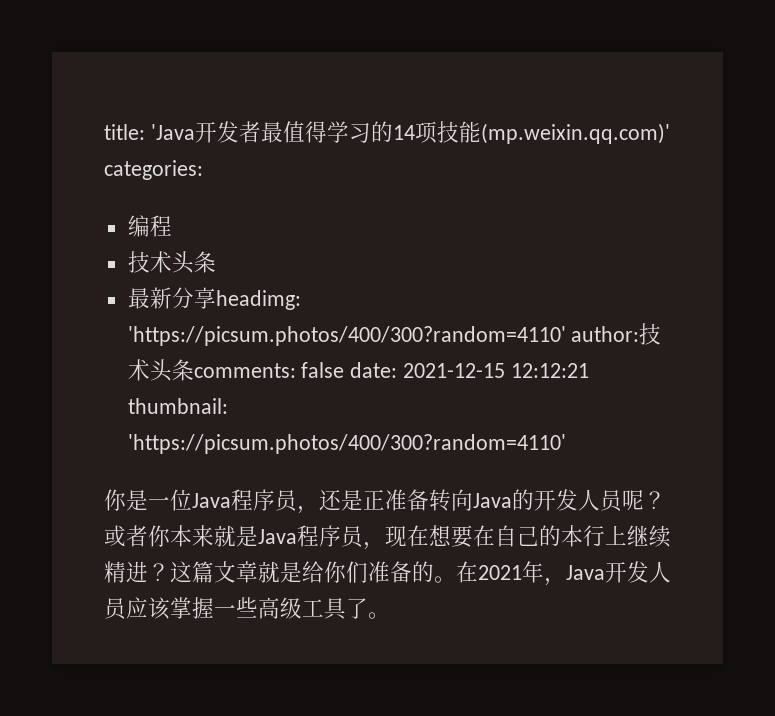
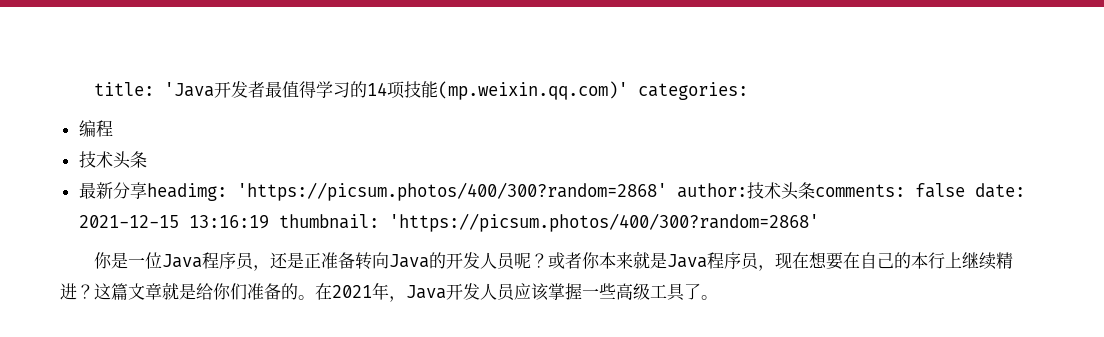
[127,326,566,346] 'https://picsum.photos/400/300?random=4110' -> [236,182,667,201] 'https://picsum.photos/400/300?random=2868'
[510,363,589,378] [127,398,228,414] [127,434,566,454] 12:12:21 thumbnail: 'https://picsum.photos/400/300?random=4110' -> [188,213,819,232] 13:16:19 thumbnail: 'https://picsum.photos/400/300?random=2868'

